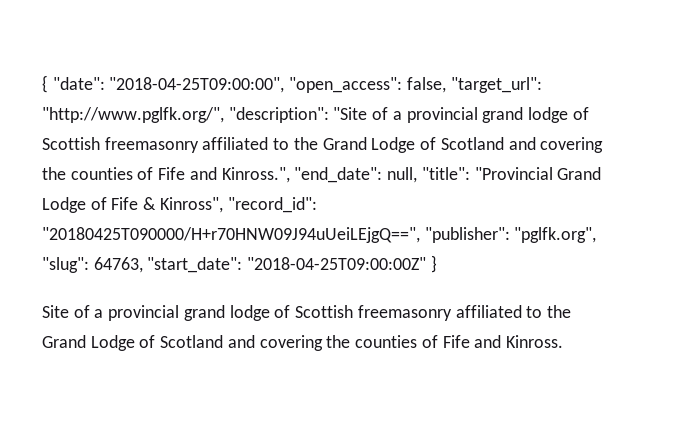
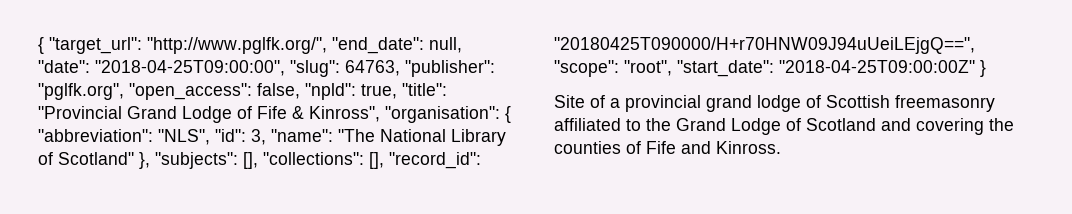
[42,75,542,93] [42,107,589,123] [42,137,604,153] [42,167,418,183] { "date": "2018-04-25T09:00:00", "open_access": false, "target_url": "http://www.pglfk.org/", "description": "Site of a provincial grand lodge of Scottish freemasonry affiliated to the Grand Lodge of Scotland and covering the counties of Fife and Kinross.", "end_date": null, -> [38,37,462,54] [38,60,495,77] [38,83,397,100] { "target_url": "http://www.pglfk.org/", "end_date": null, "date": "2018-04-25T09:00:00", "slug": 64763, "publisher": "pglfk.org", "open_access": false, "npld": true,
[227,197,317,213] [42,227,597,243] [42,257,143,273] "record_id": "20180425T090000/H+r70HNW09J94uUeiLEjgQ==", "publisher": "pglfk.org", "slug": 64763, -> [385,106,511,123] [38,129,506,146] [38,152,481,169] [554,37,975,54] [554,60,672,77] "organisation": { "abbreviation": "NLS", "id": 3, "name": "The National Library of Scotland" }, "subjects": [], "collections": [], "record_id": "20180425T090000/H+r70HNW09J94uUeiLEjgQ==", "scope": "root",

